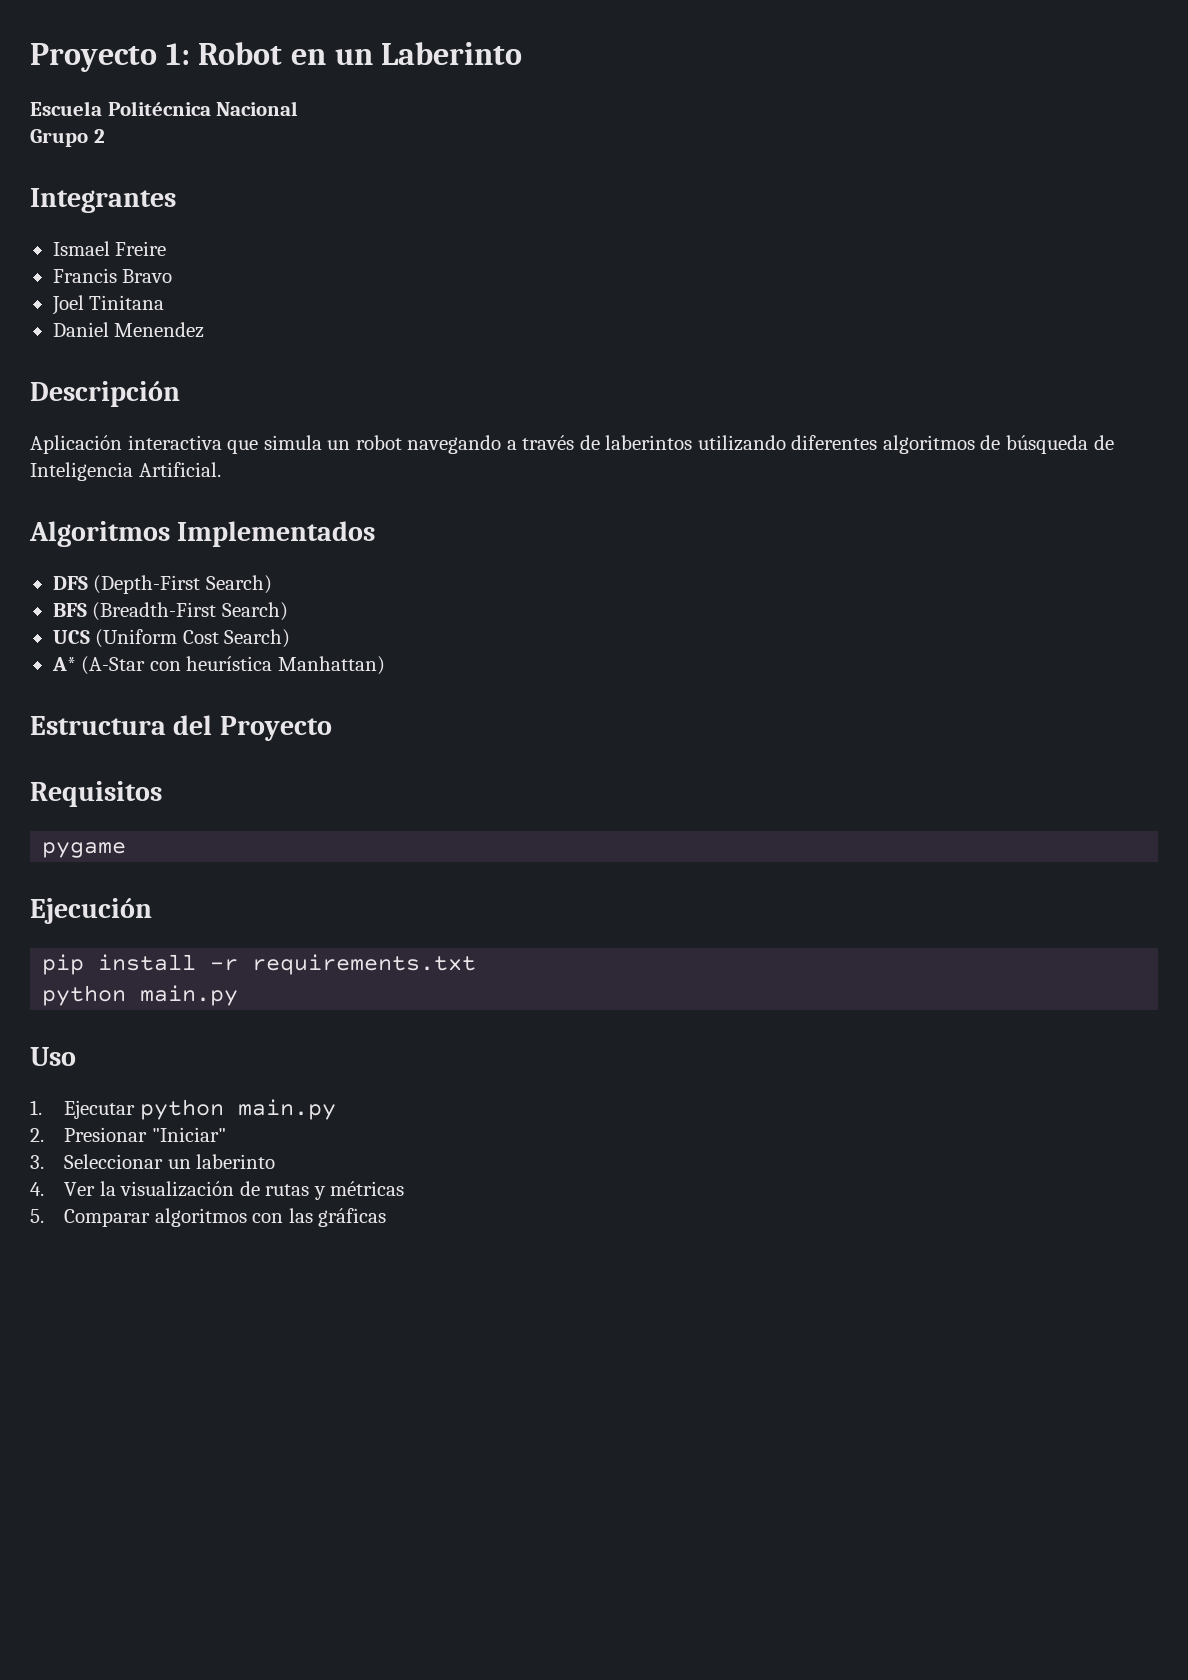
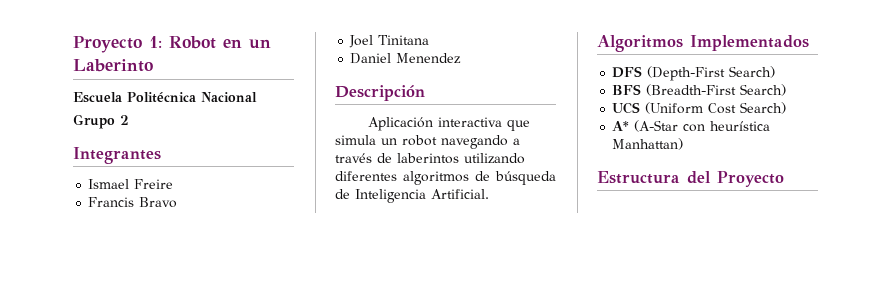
[30,781,162,807] [42,842,127,858] [30,898,152,924] [42,954,477,975] [42,985,239,1006] [30,1047,76,1066] [30,1099,336,1120] [30,1127,226,1142] [30,1154,276,1169] [30,1181,405,1200] [30,1208,387,1227] // Requisitos // pygame // Ejecución // pip install -r requirements.txt // python main.py // Uso // 1. Ejecutar python main.py // 2. Presionar "Iniciar" // 3. Seleccionar un laberinto // 4. Ver la visualización de rutas y métricas // 5. Comparar algoritmos con las gráficas -> (784, 179) none

